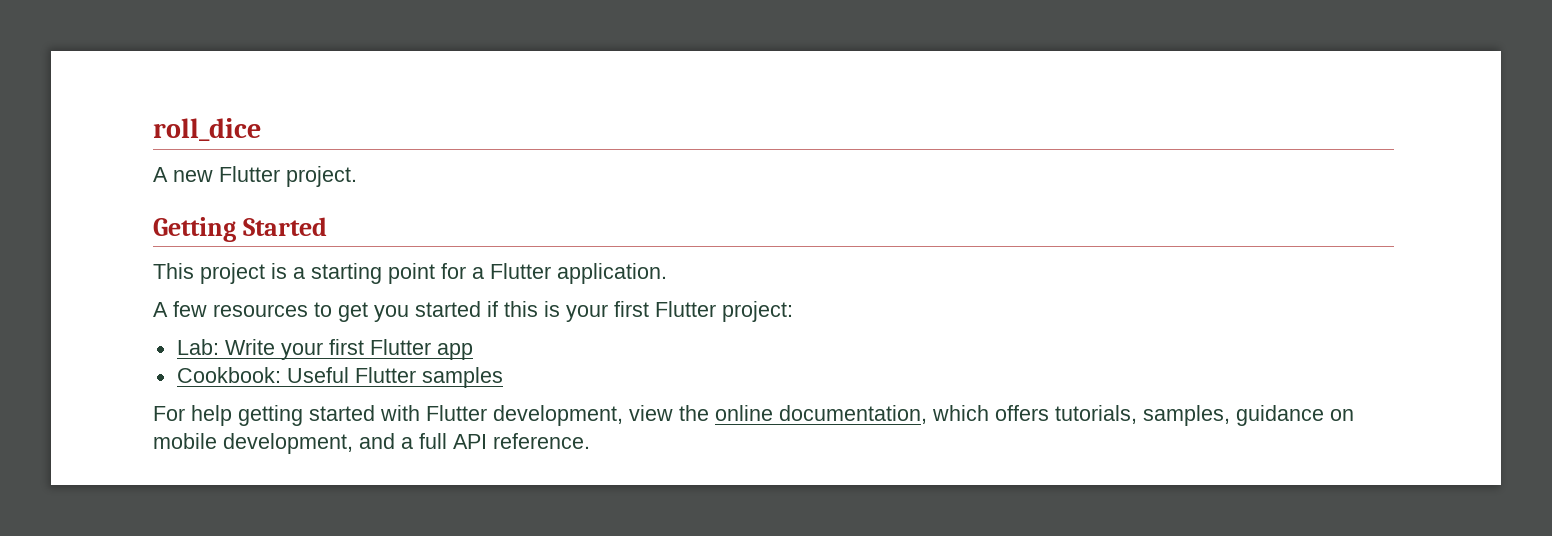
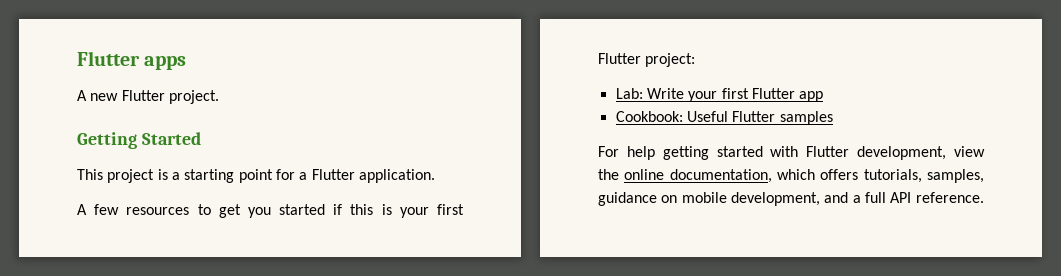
[153,118,261,141] roll_dice -> [77,51,187,70] Flutter apps

